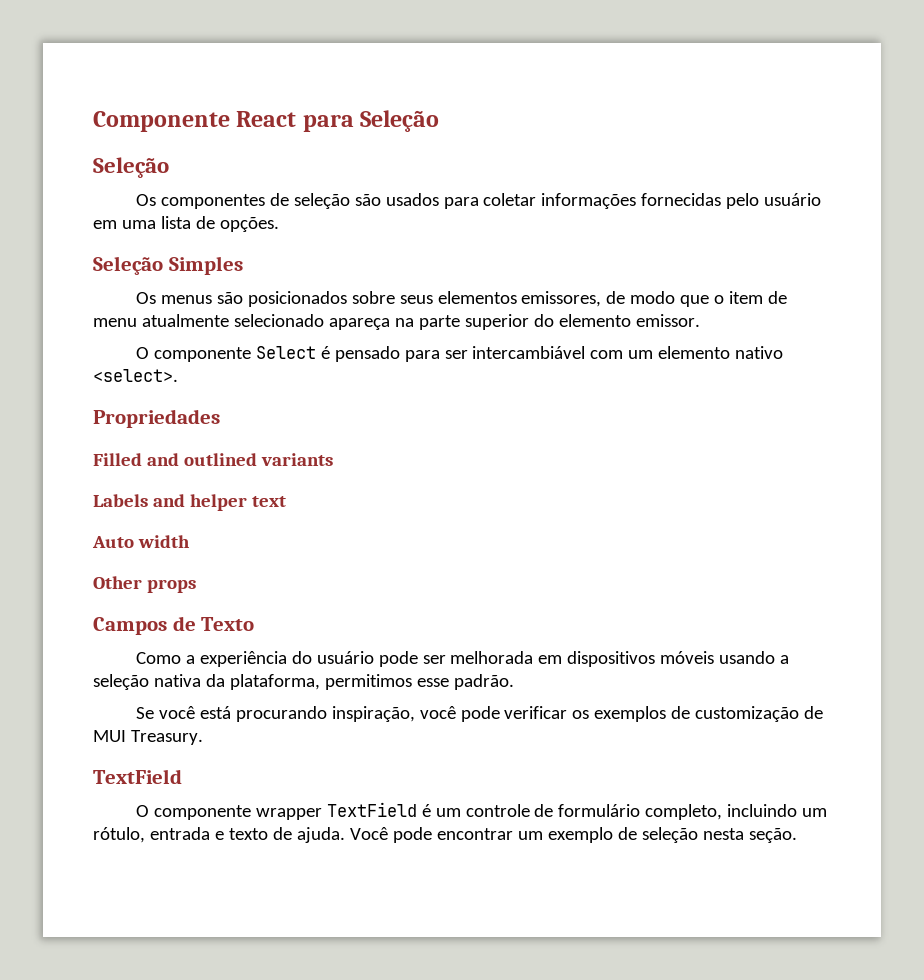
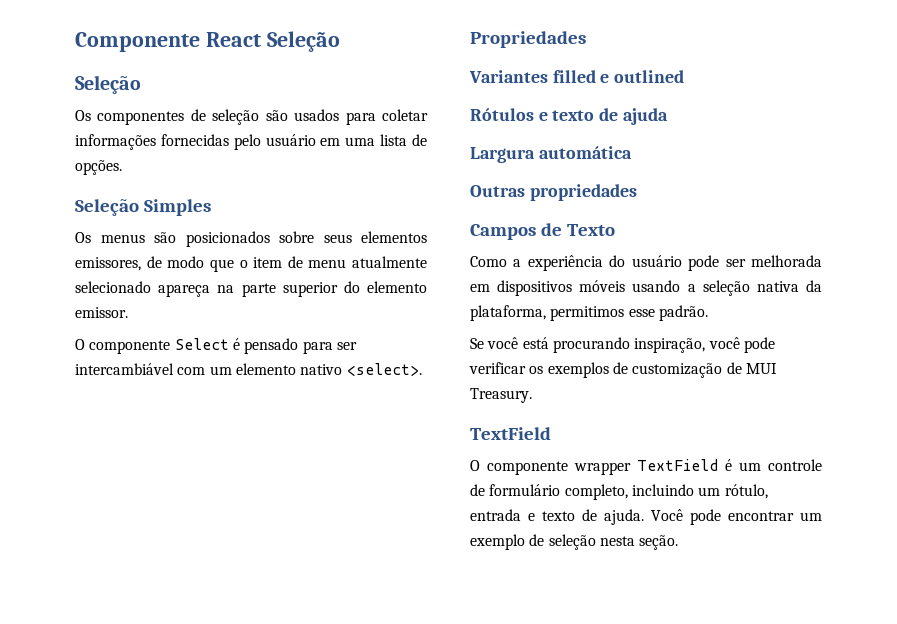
[302,114,354,132] para -> (261, 39) none
[93,453,334,466] [93,494,287,511] [92,535,191,548] [93,576,197,593] Filled and outlined variants // Labels and helper text // Auto width // Other props -> [469,70,685,83] [470,108,668,125] [470,146,632,163] [470,184,637,201] Variantes filled e outlined // Rótulos e texto de ajuda // Largura automática // Outras propriedades

